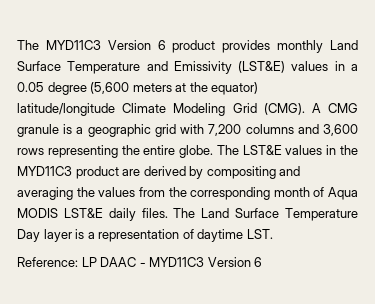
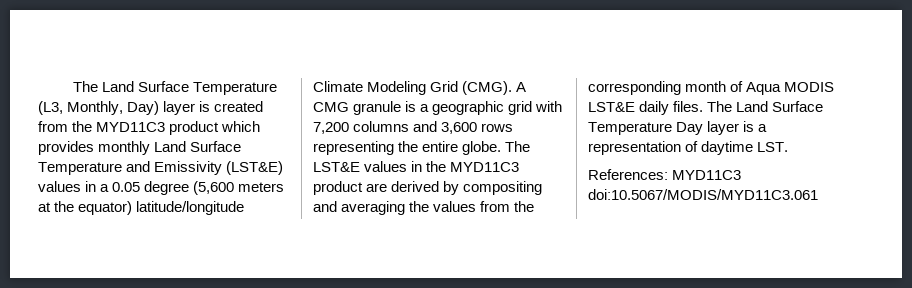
[17,40,216,53] The MYD11C3 Version 6 product -> [73,81,278,95] [38,101,264,115] [38,121,261,135] The Land Surface Temperature (L3, Monthly, Day) layer is created from the MYD11C3 product which
[17,257,263,267] Reference: LP DAAC - MYD11C3 Version 6 -> [588,169,742,180] [588,189,818,200] References: MYD11C3 doi:10.5067/MODIS/MYD11C3.061

